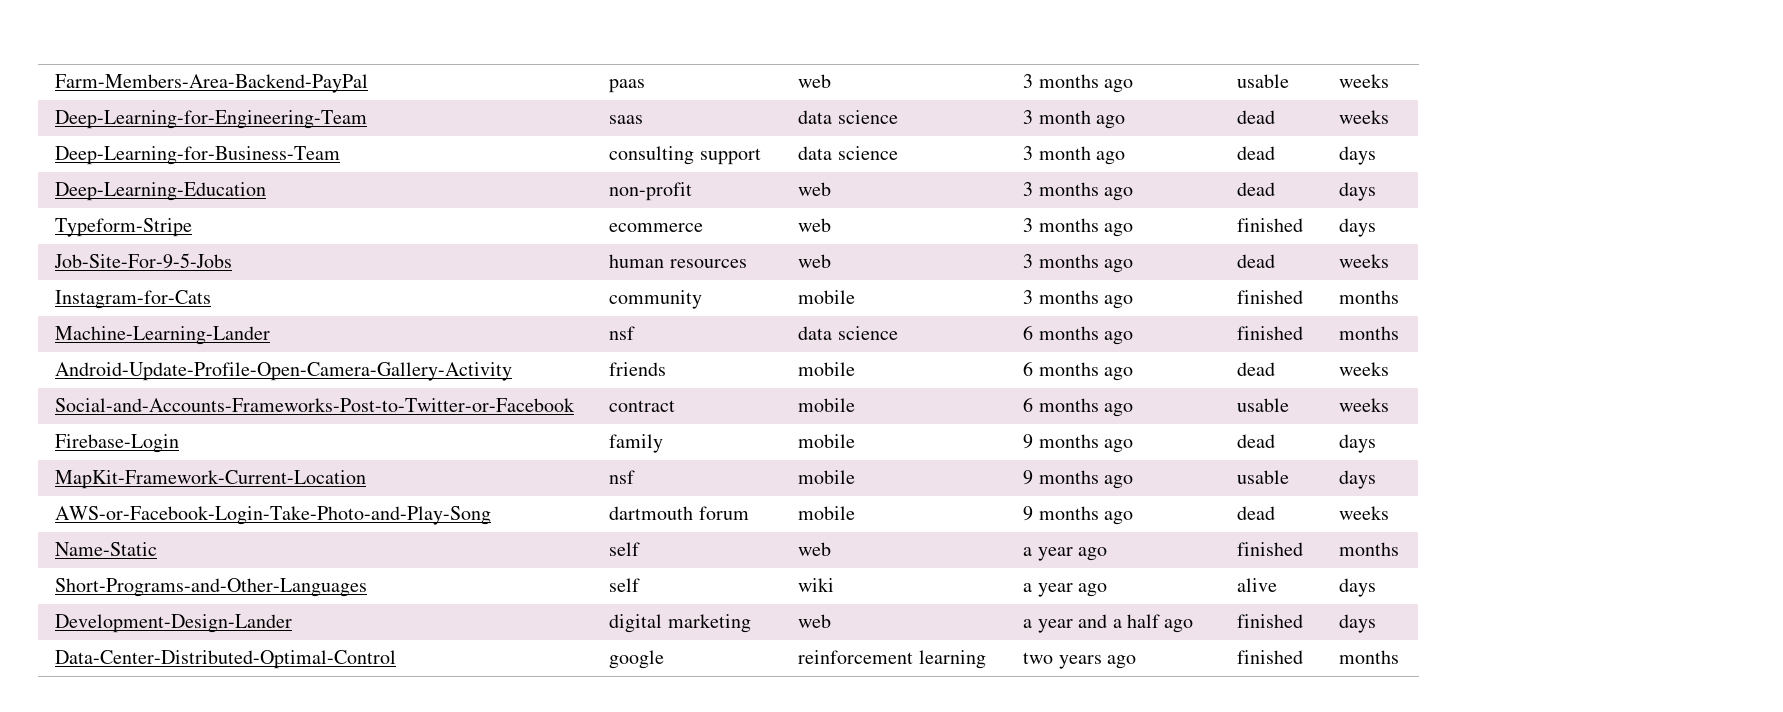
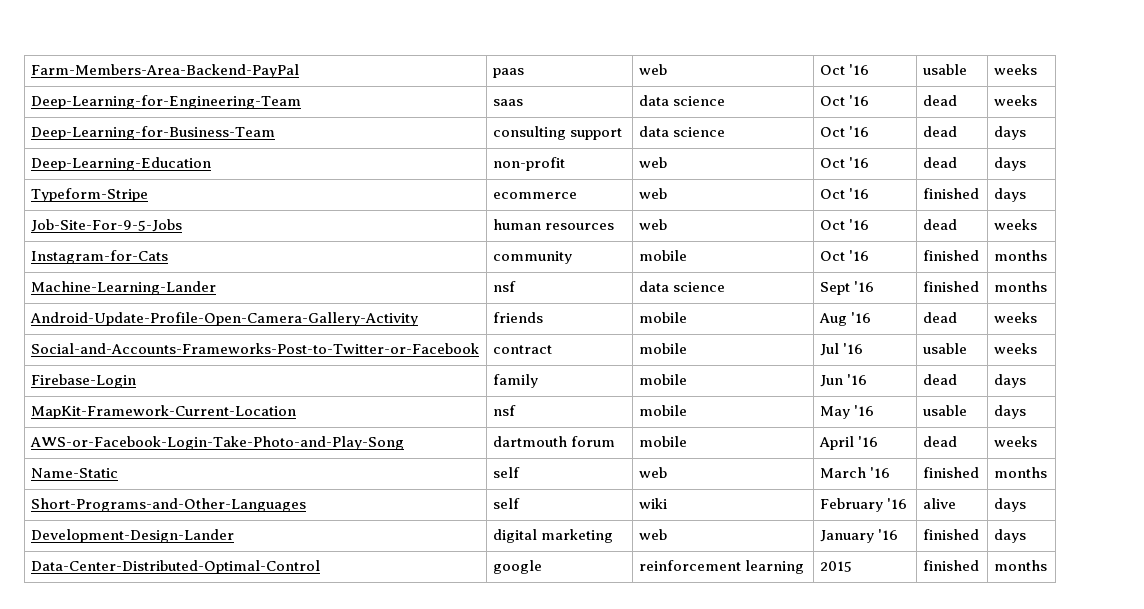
[1023,74,1134,93] 3 months ago -> [819,64,870,75] Oct '16
[1023,110,1126,129] 3 month ago -> [819,95,870,106] Oct '16
[1023,146,1126,165] 3 month ago -> [819,126,870,137] Oct '16
[1023,182,1134,201] 3 months ago -> [819,157,870,168] Oct '16
[1023,218,1134,237] 3 months ago -> [819,188,870,199] Oct '16
[1023,254,1134,273] 3 months ago -> [819,219,870,230] Oct '16
[1023,290,1134,309] 3 months ago -> [819,250,870,261] Oct '16
[1023,325,1134,345] 6 months ago -> [819,281,875,295] Sept '16
[1023,361,1134,381] 6 months ago -> [818,312,872,326] Aug '16
[1023,397,1134,417] 6 months ago -> [819,343,864,356] Jul '16
[1023,434,1134,453] 9 months ago -> [819,374,868,387] Jun '16
[1023,470,1134,489] 9 months ago -> [819,405,875,419] May '16
[1023,506,1134,525] 9 months ago -> [818,436,879,450] April '16
[1023,547,1108,561] a year ago -> [819,467,891,478] March '16
[1023,583,1108,597] a year ago -> [819,498,908,512] February '16
[1023,614,1194,633] a year and a half ago -> [819,529,899,543] January '16
[1023,652,1137,669] two years ago -> [819,561,852,572] 2015

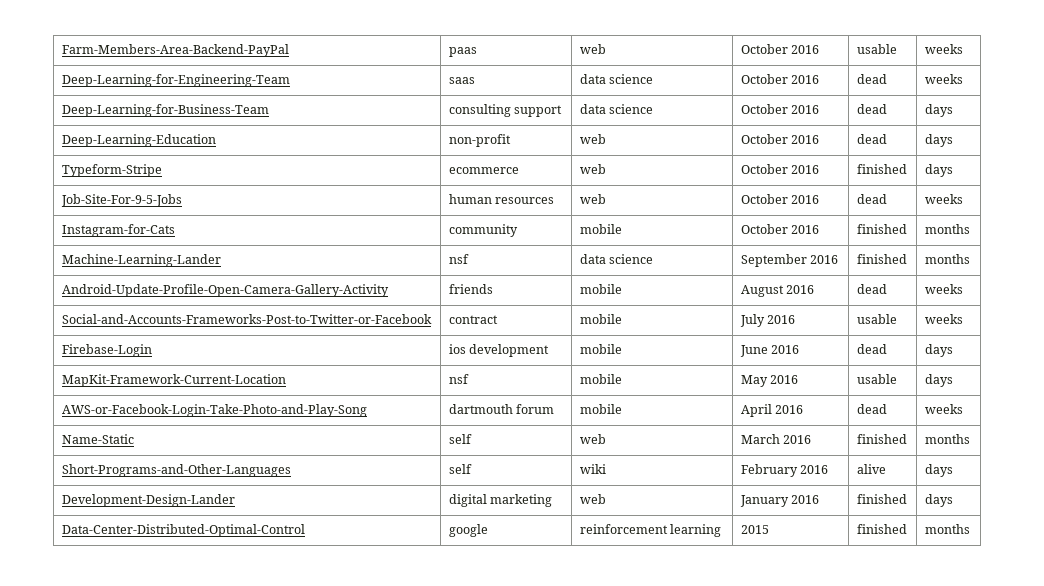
[819,64,870,75] Oct '16 -> [740,44,819,54] October 2016
[819,95,870,106] Oct '16 -> [740,74,819,84] October 2016
[819,126,870,137] Oct '16 -> [740,104,819,114] October 2016
[819,157,870,168] Oct '16 -> [740,134,819,144] October 2016
[819,188,870,199] Oct '16 -> [740,164,819,174] October 2016
[819,219,870,230] Oct '16 -> [740,194,819,204] October 2016
[819,250,870,261] Oct '16 -> [740,224,819,234] October 2016
[819,281,875,295] Sept '16 -> [740,254,838,267] September 2016
[818,312,872,326] Aug '16 -> [740,285,814,297] August 2016
[819,343,864,356] Jul '16 -> [739,314,795,327] July 2016
[492,374,538,388] [638,374,687,385] [819,374,868,387] family | mobile | Jun '16 -> [448,344,549,357] [579,344,622,354] [739,345,799,357] ios development | mobile | June 2016
[854,405,875,416] '16 -> [769,375,798,384] 2016
[858,436,879,447] '16 -> [774,405,803,414] 2016
[870,467,891,478] '16 -> [782,435,811,444] 2016
[887,498,908,509] '16 -> [799,465,828,474] 2016
[878,529,899,540] '16 -> [790,495,819,504] 2016

